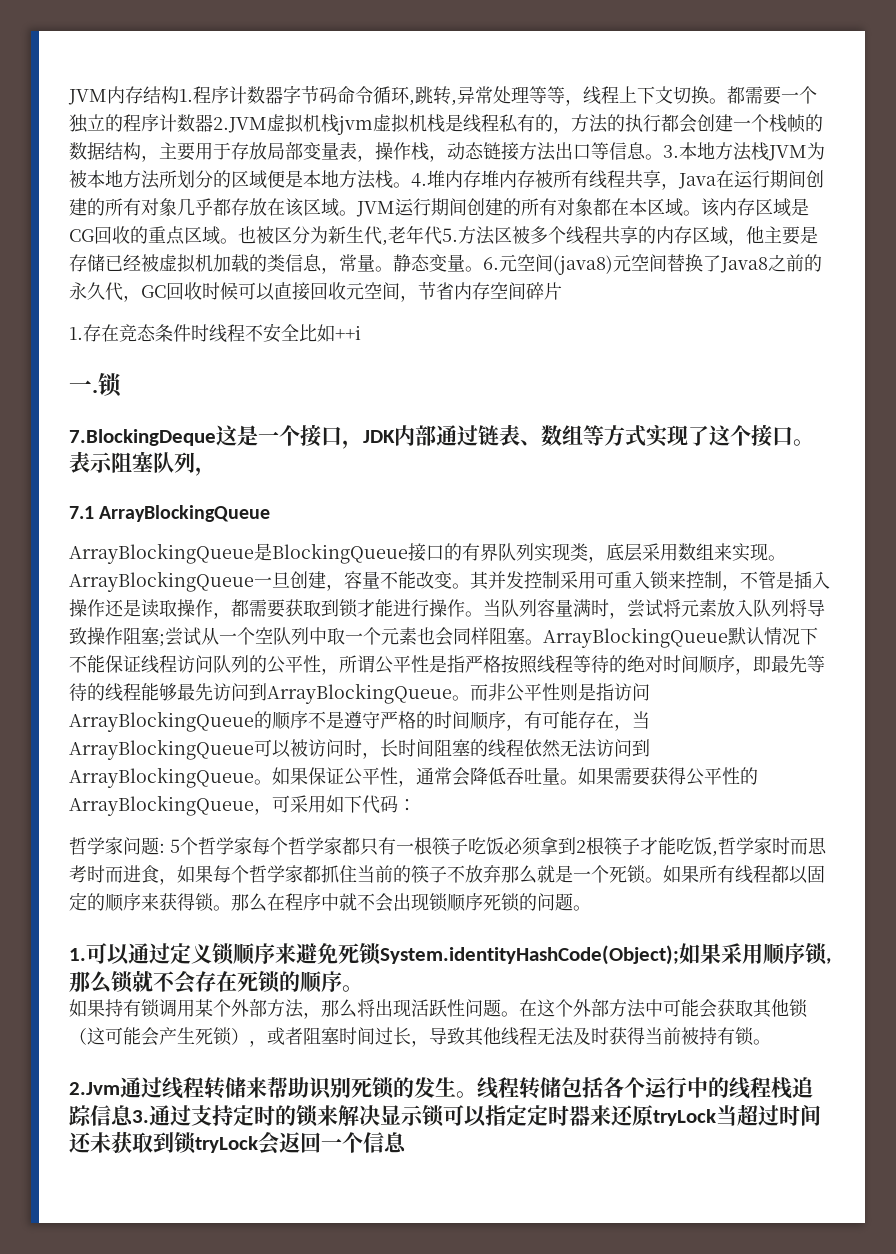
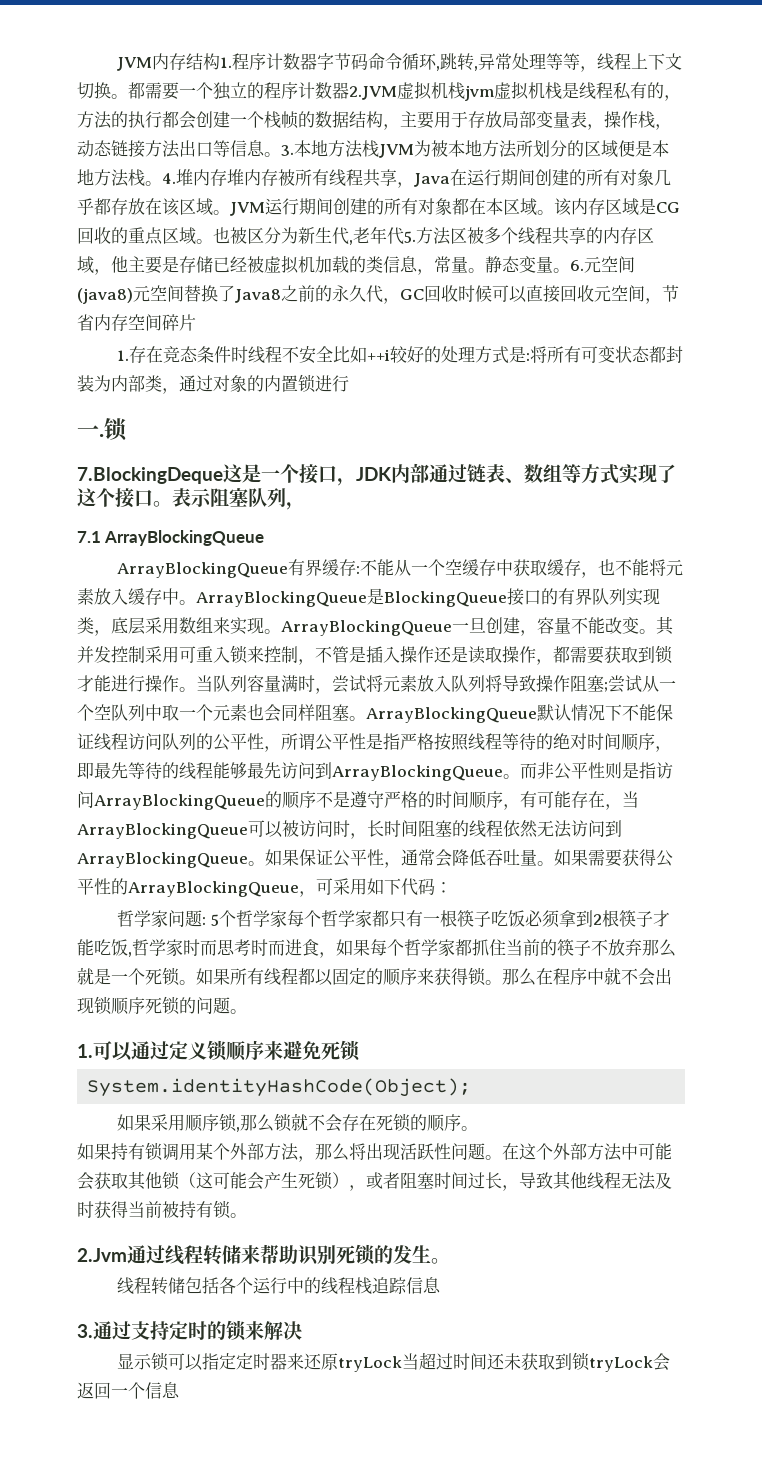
(361, 332) none -> [390,346,684,364] [77,374,349,394] 较好的处理方式是:将所有可变状态都封装为内部类，通过对象的内置锁进行
(254, 553) none -> [288,559,684,578] [77,588,367,607] 有界缓存:不能从一个空缓存中获取缓存，也不能将元素放入缓存中。ArrayBlockingQueue
(381, 954) none -> (360, 1050) //
(679, 955) none -> (472, 1087) //
(477, 1094) none -> (450, 1261) //
(134, 1115) none -> (442, 1285) //
(380, 1115) none -> (302, 1330) //

